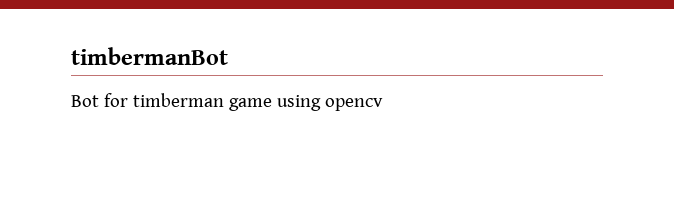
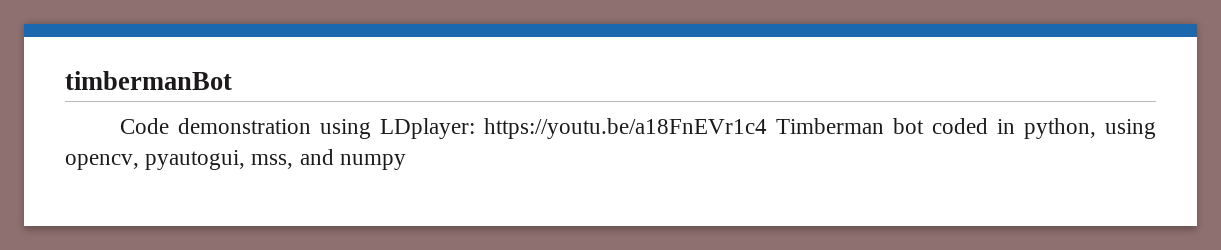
[71,93,383,111] Bot for timberman game using opencv -> [119,118,1156,139] [65,149,406,170] Code demonstration using LDplayer: https://youtu.be/a18FnEVr1c4 Timberman bot coded in python, using opencv, pyautogui, mss, and numpy

